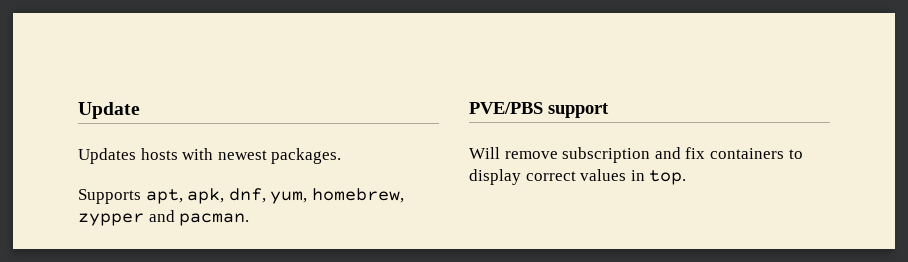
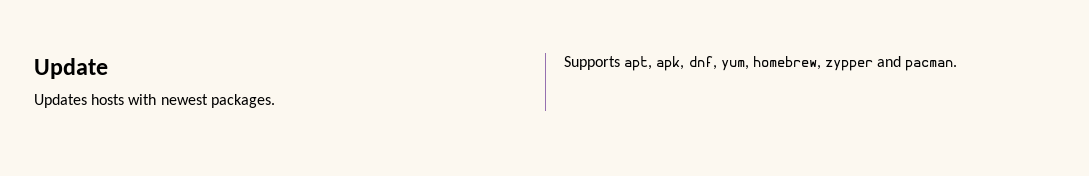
[469,102,609,118] [469,147,803,163] [469,169,687,185] // PVE/PBS support // Will remove subscription and fix containers to display correct values in top. -> (958, 65) none

